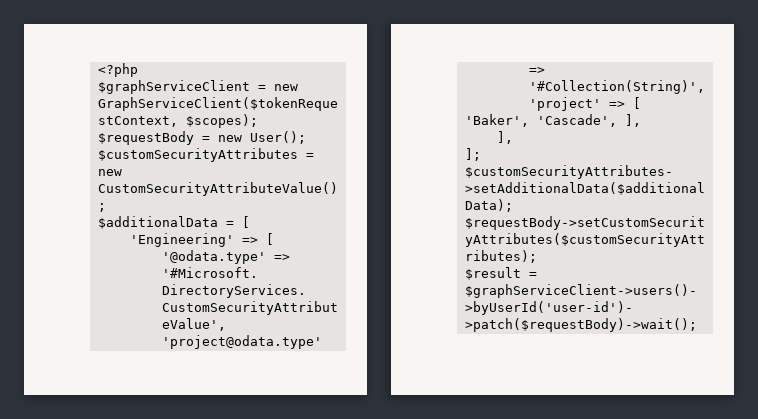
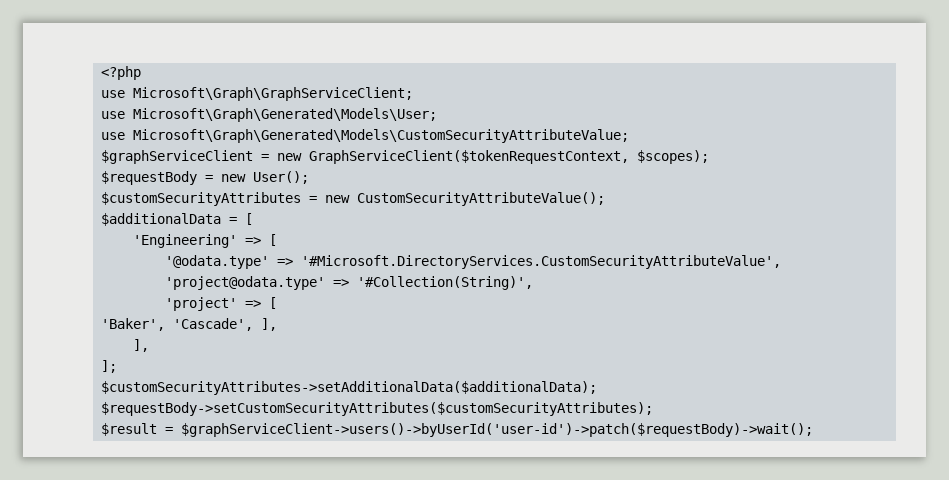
(138, 70) none -> [101,87,414,101] [101,108,438,122] [101,129,630,143] // use Microsoft\Graph\GraphServiceClient; // use Microsoft\Graph\Generated\Models\User; // use Microsoft\Graph\Generated\Models\CustomSecurityAttributeValue;

